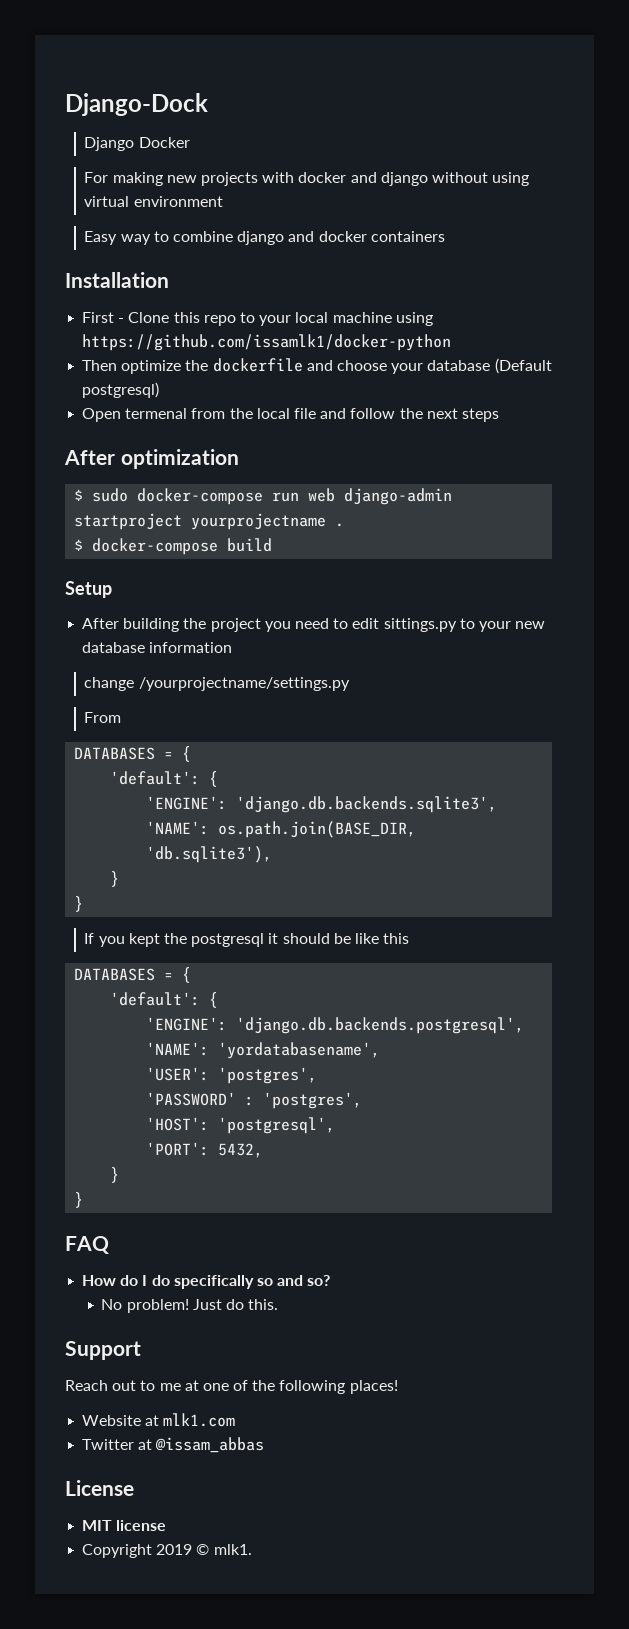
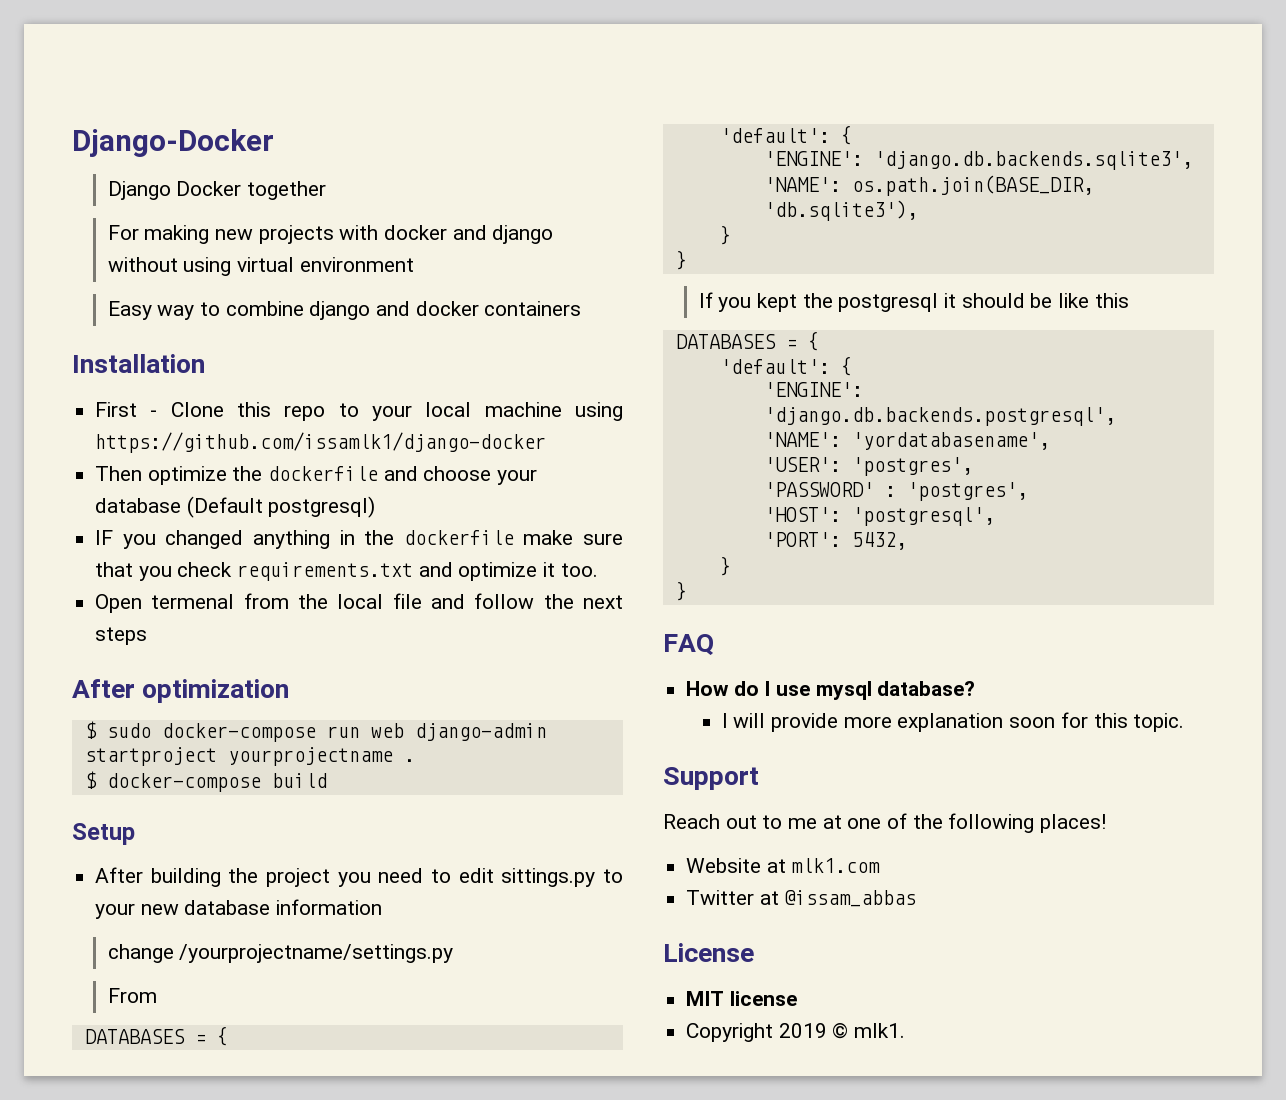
[65,93,208,116] Django-Dock -> [72,129,274,157] Django-Docker
(190, 142) none -> [247,181,327,200] together
[82,334,452,351] https://github.com/issamlk1/docker-python -> [95,432,547,453] https://github.com/issamlk1/django-docker
(160, 390) none -> [95,530,623,549] [95,562,598,581] // IF you changed anything in the dockerfile make sure that you check requirements.txt and optimize it too.
[151,1275,331,1289] [101,1299,279,1313] do specifically so and so? // No problem! Just do this. -> [776,681,976,700] [721,712,1185,732] use mysql database? // I will provide more explanation soon for this topic.

